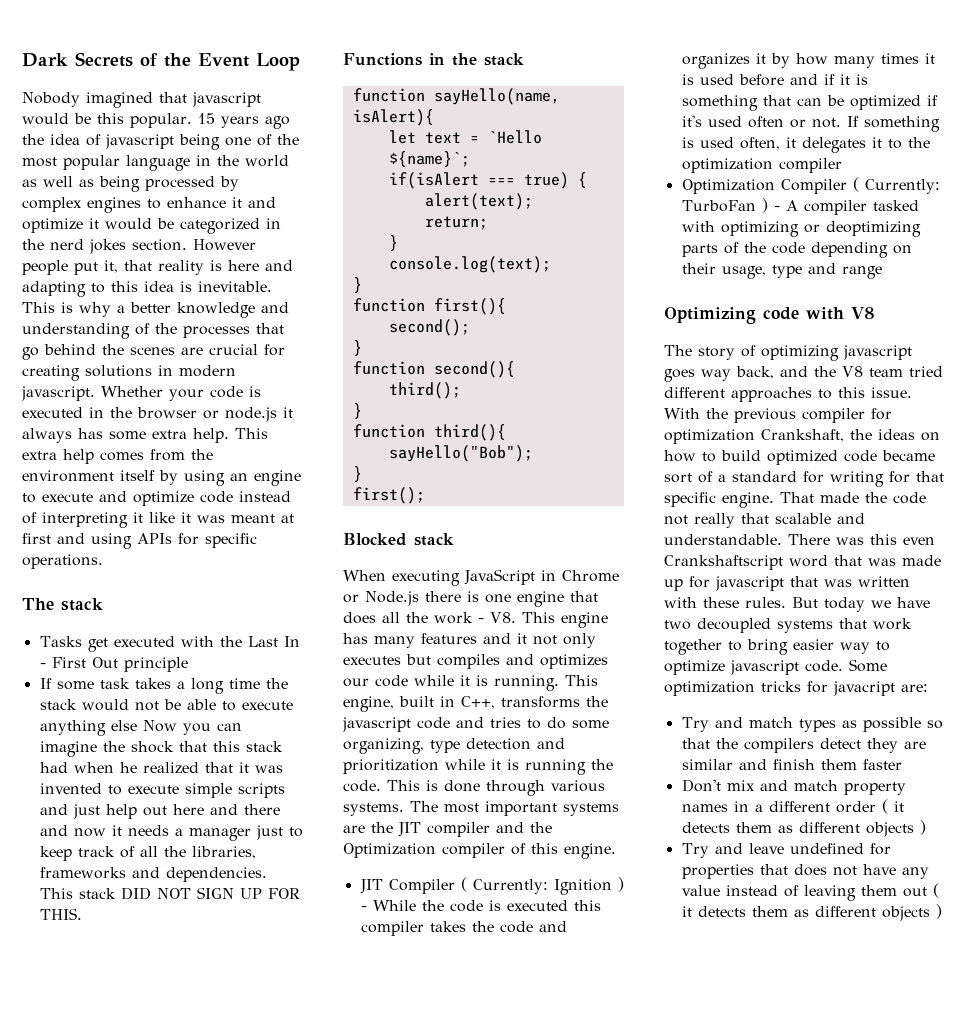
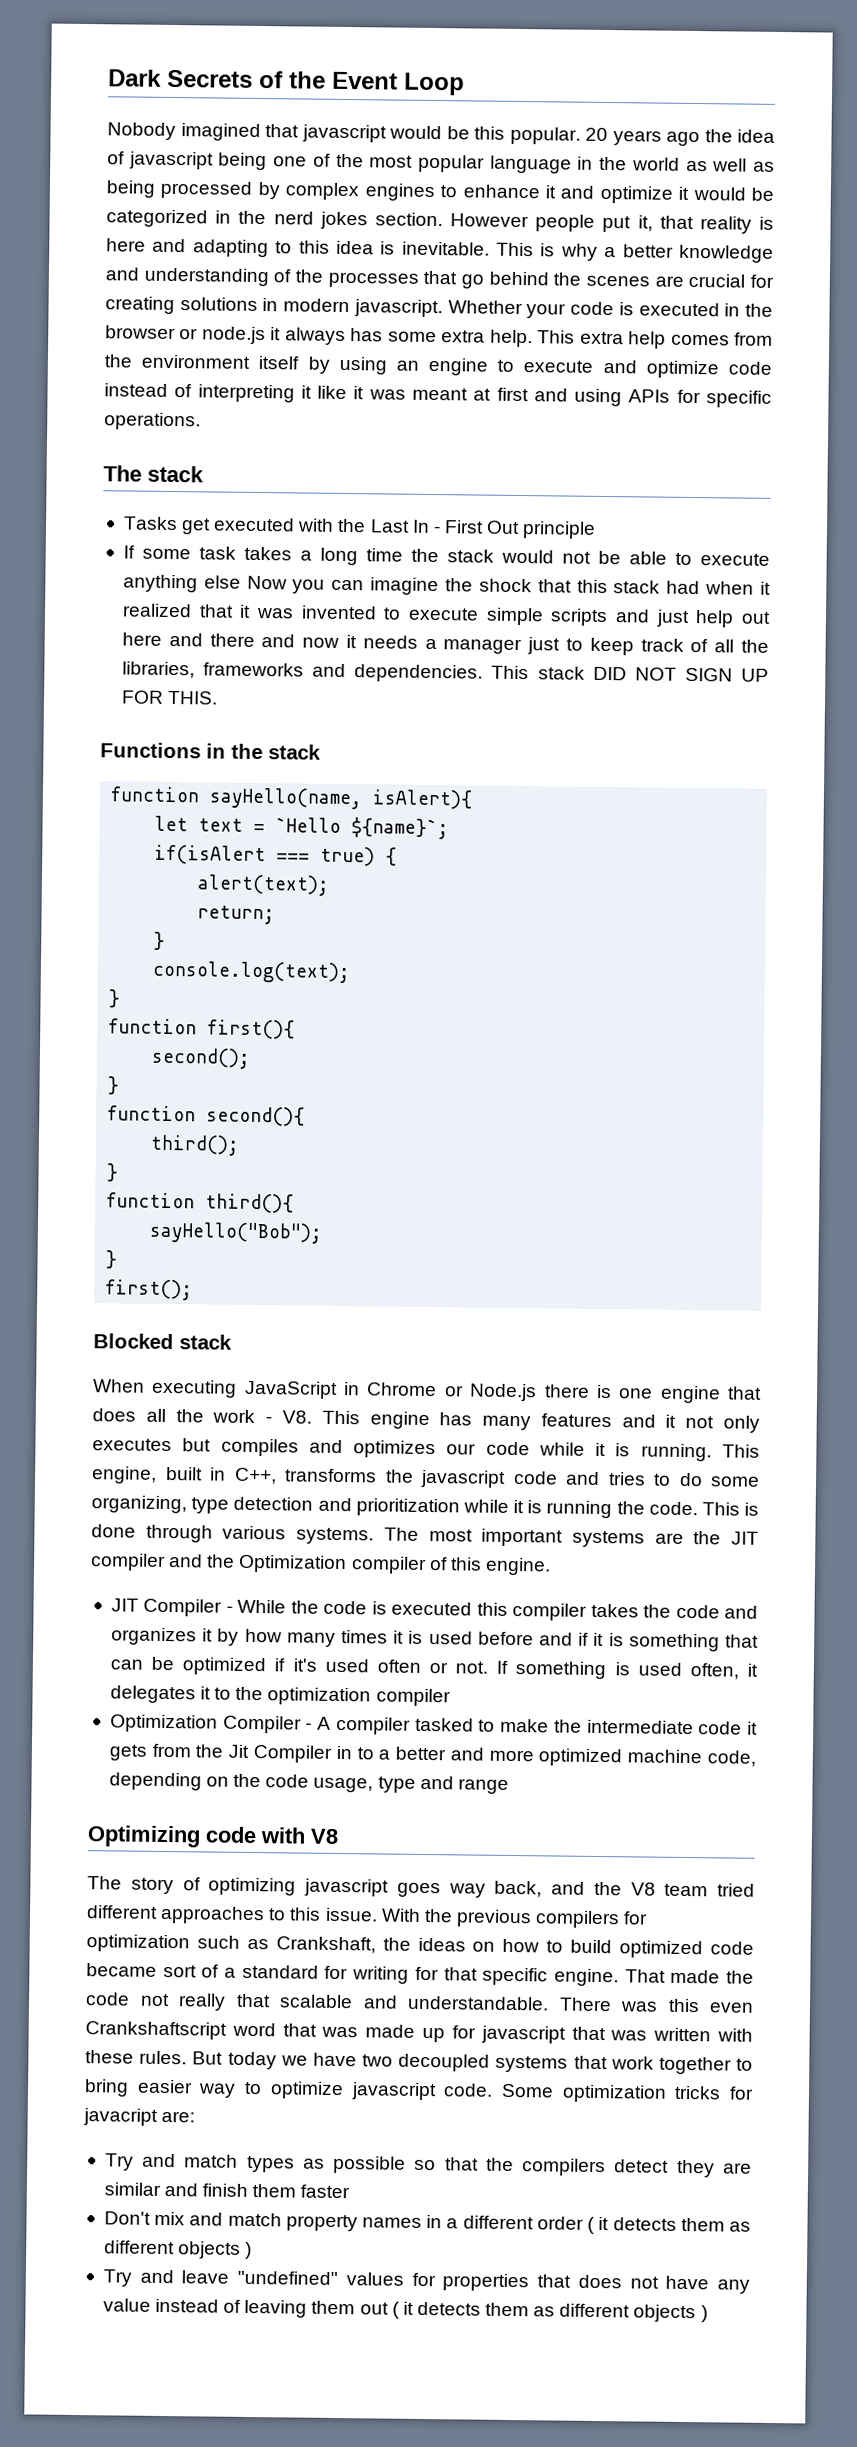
[197,113,215,124] 15 -> [585,127,608,141] 20
[119,762,137,773] he -> [760,581,771,595] it
[460,877,624,895] ( Currently: Ignition ) -> (223, 1607) none
[852,177,940,194] [681,198,919,215] [681,221,921,237] [681,242,912,258] [681,263,716,274] ( Currently: TurboFan ) - A compiler tasked with optimizing or deoptimizing parts of the code depending on their -> [305,1716,759,1735] [108,1743,756,1767] [108,1772,310,1791] - A compiler tasked to make the intermediate code it gets from the Jit Compiler in to a better and more optimized machine code, depending on the code
[802,408,865,423] compiler -> [535,1910,621,1929] compilers
(755, 436) none -> [196,1935,269,1950] such as
[789,843,864,854] undefined -> [237,2270,404,2286] "undefined" values

